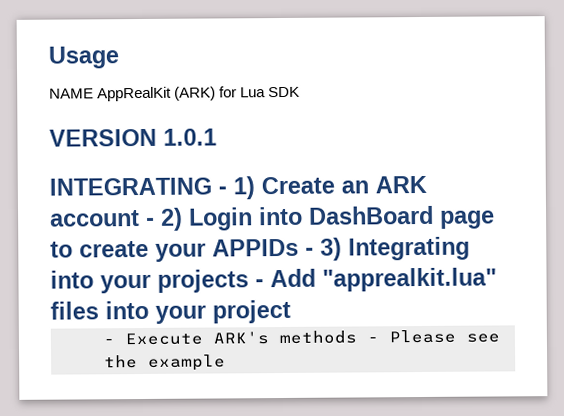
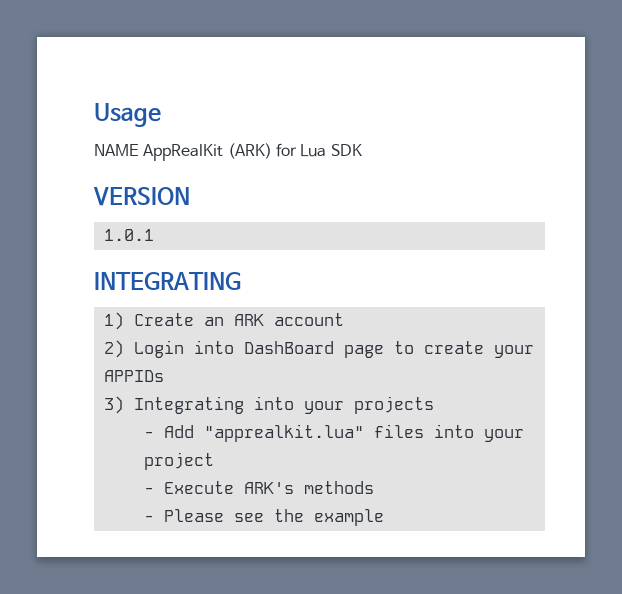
(157, 137) none -> (190, 196) //
[218,186,227,195] - -> (241, 281) //
[146,217,155,226] - -> (344, 319) //
[305,247,314,256] - -> (164, 376) //
(249, 281) none -> (434, 405) //
(357, 337) none -> (374, 487) //

